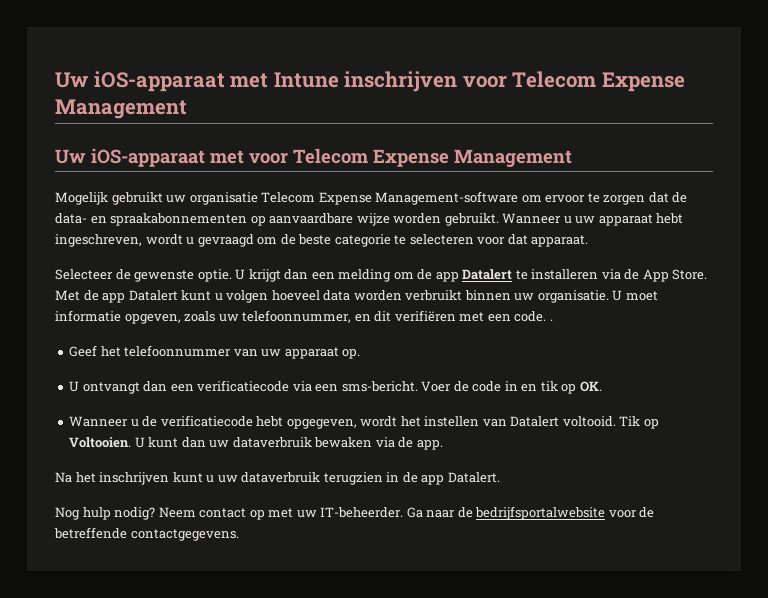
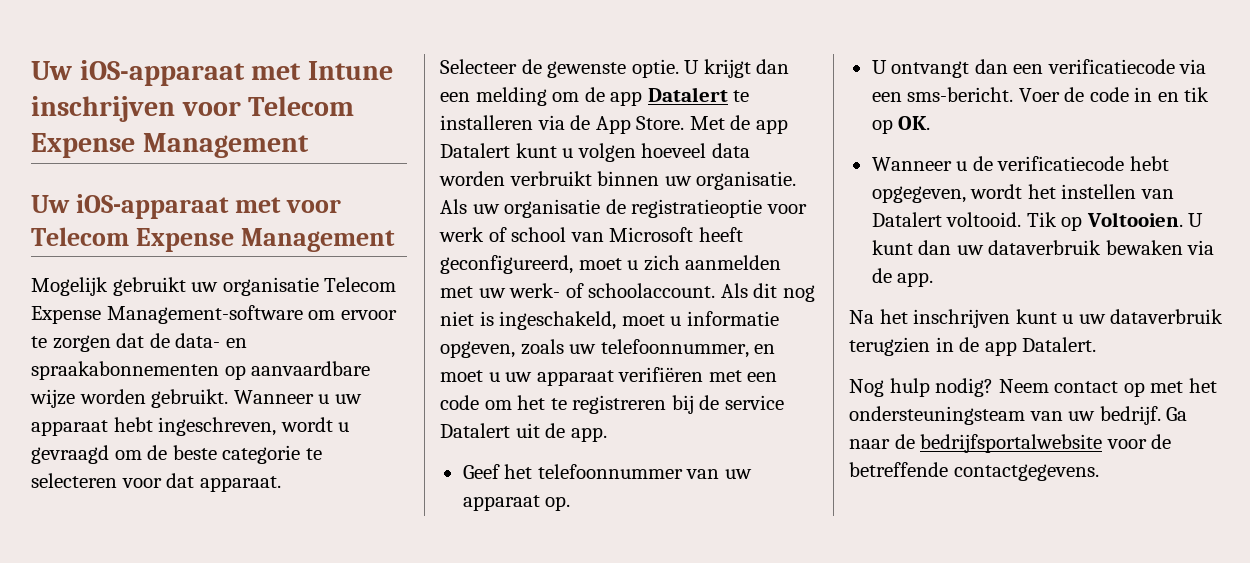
[612,290,658,301] U moet -> [440,199,807,218] [439,227,743,242] [440,255,782,274] [440,283,815,302] [440,311,682,330] Als uw organisatie de registratieoptie voor werk of school van Microsoft heeft geconfigureerd, moet u zich aanmelden met uw werk- of schoolaccount. Als dit nog niet is ingeschakeld, moet u
[374,310,553,322] dit verifiëren met een code. . -> [440,367,778,386] [440,395,784,414] [440,423,607,442] moet u uw apparaat verifiëren met een code om het te registreren bij de service Datalert uit de app.
[296,507,404,518] uw IT-beheerder. -> [1188,378,1217,393] [849,406,1161,425] het ondersteuningsteam van uw bedrijf.

